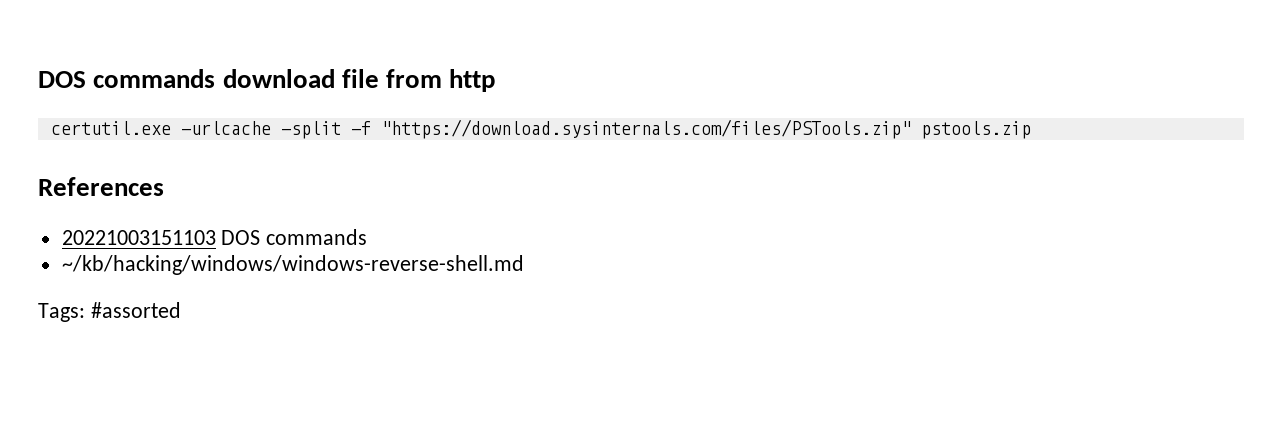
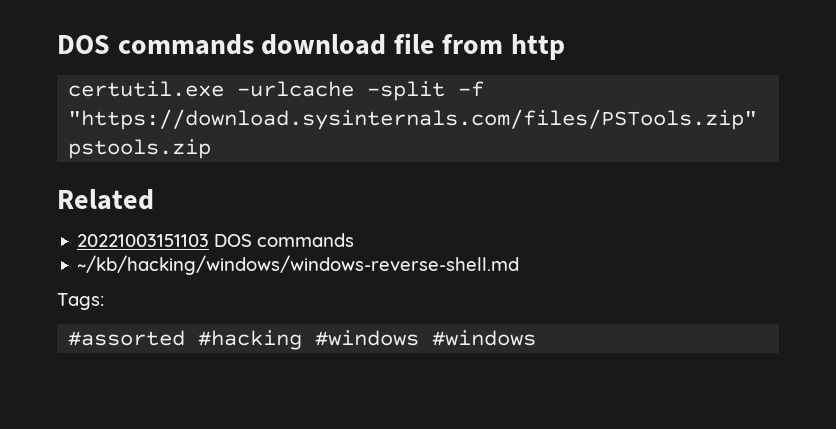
[38,177,164,196] References -> [57,189,154,210] Related
[90,302,181,318] #assorted -> [68,330,537,350] // #assorted #hacking #windows #windows

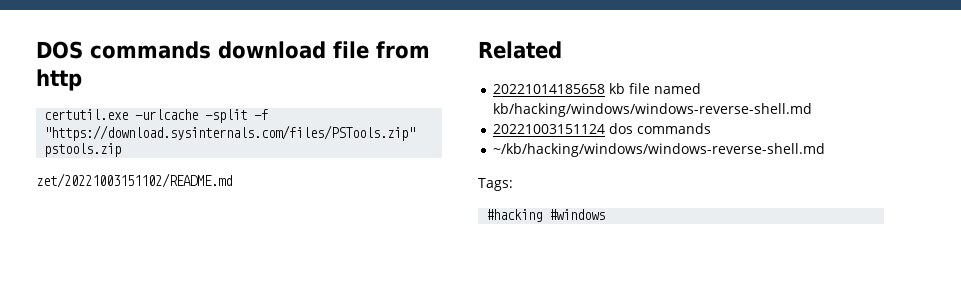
(212, 149) none -> [36,173,232,188] // zet/20221003151102/README.md
[77,234,253,247] 20221003151103 DOS -> [493,83,702,94] [493,103,813,117] [493,123,634,134] 20221014185658 kb file named kb/hacking/windows/windows-reverse-shell.md // 20221003151124 dos
[68,330,186,346] #assorted -> (513, 184) none
[432,330,537,346] #windows -> (606, 214) none

